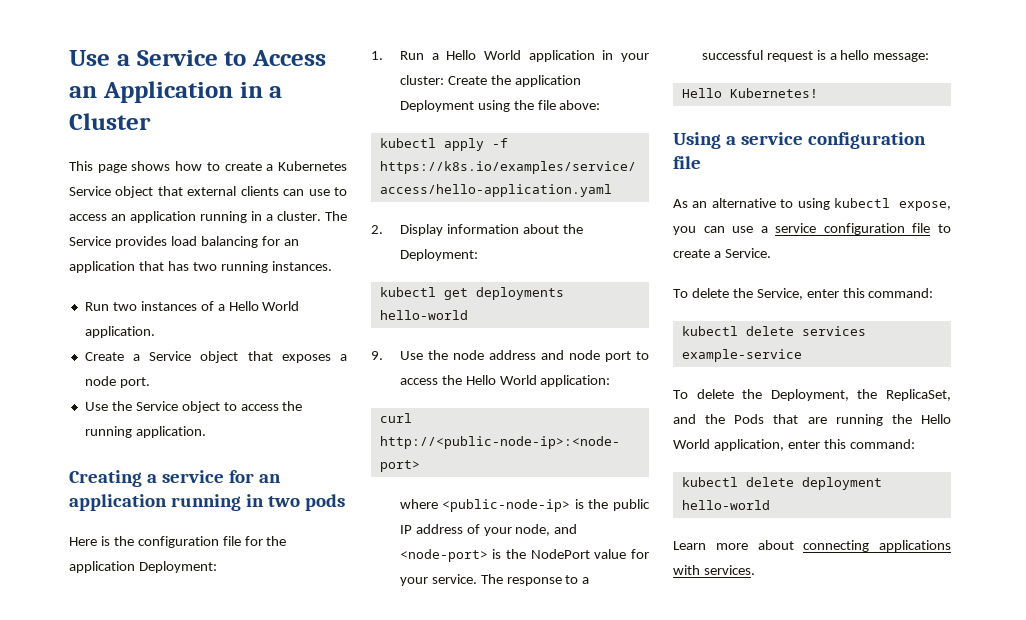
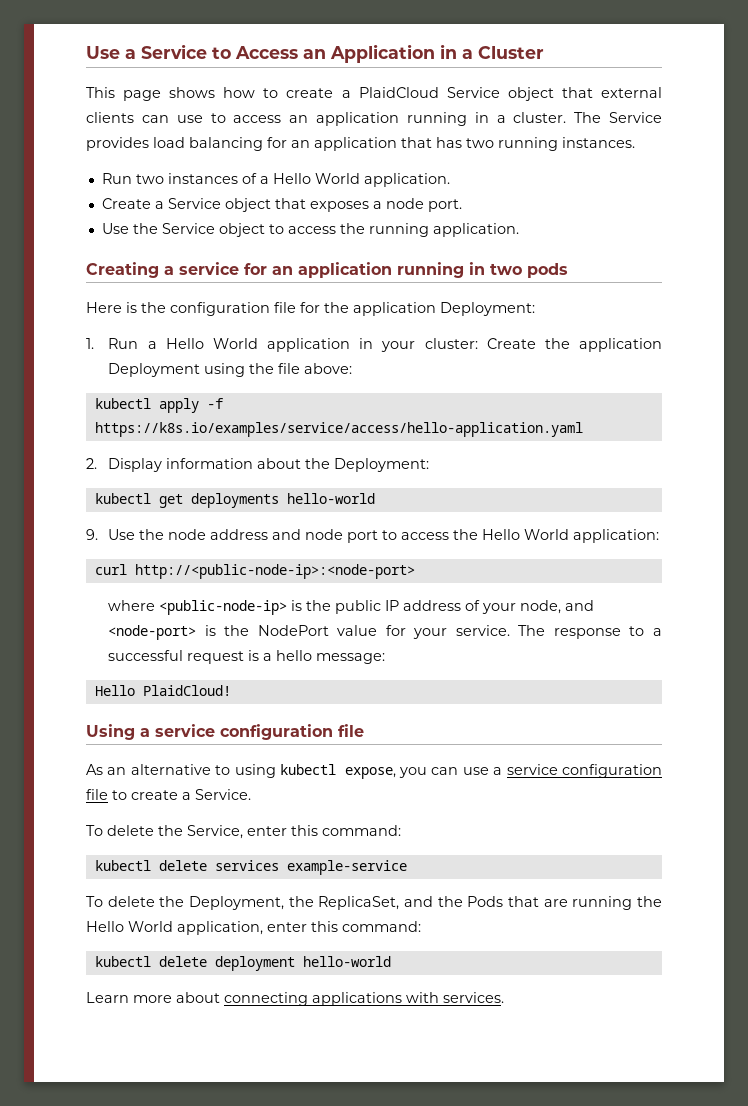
[278,161,348,171] Kubernetes -> [358,87,439,98] PlaidCloud
[729,88,818,98] Kubernetes! -> [142,685,231,696] PlaidCloud!

